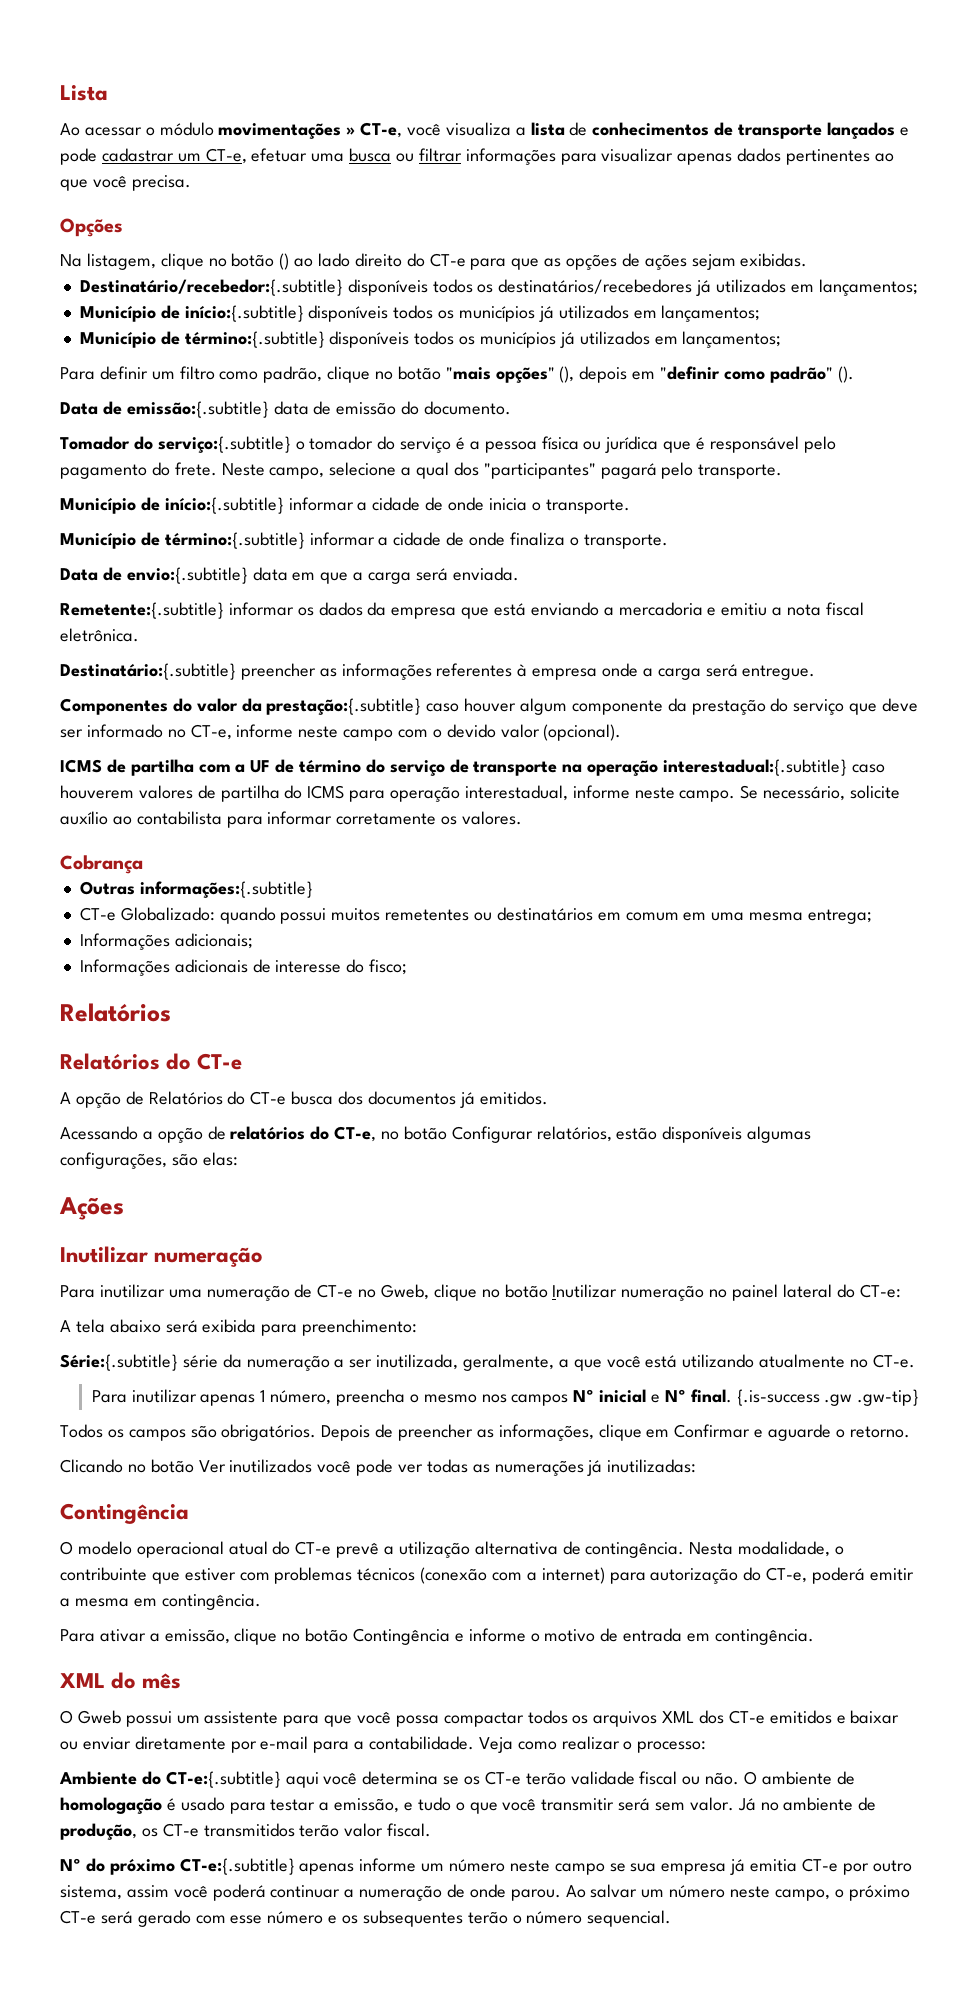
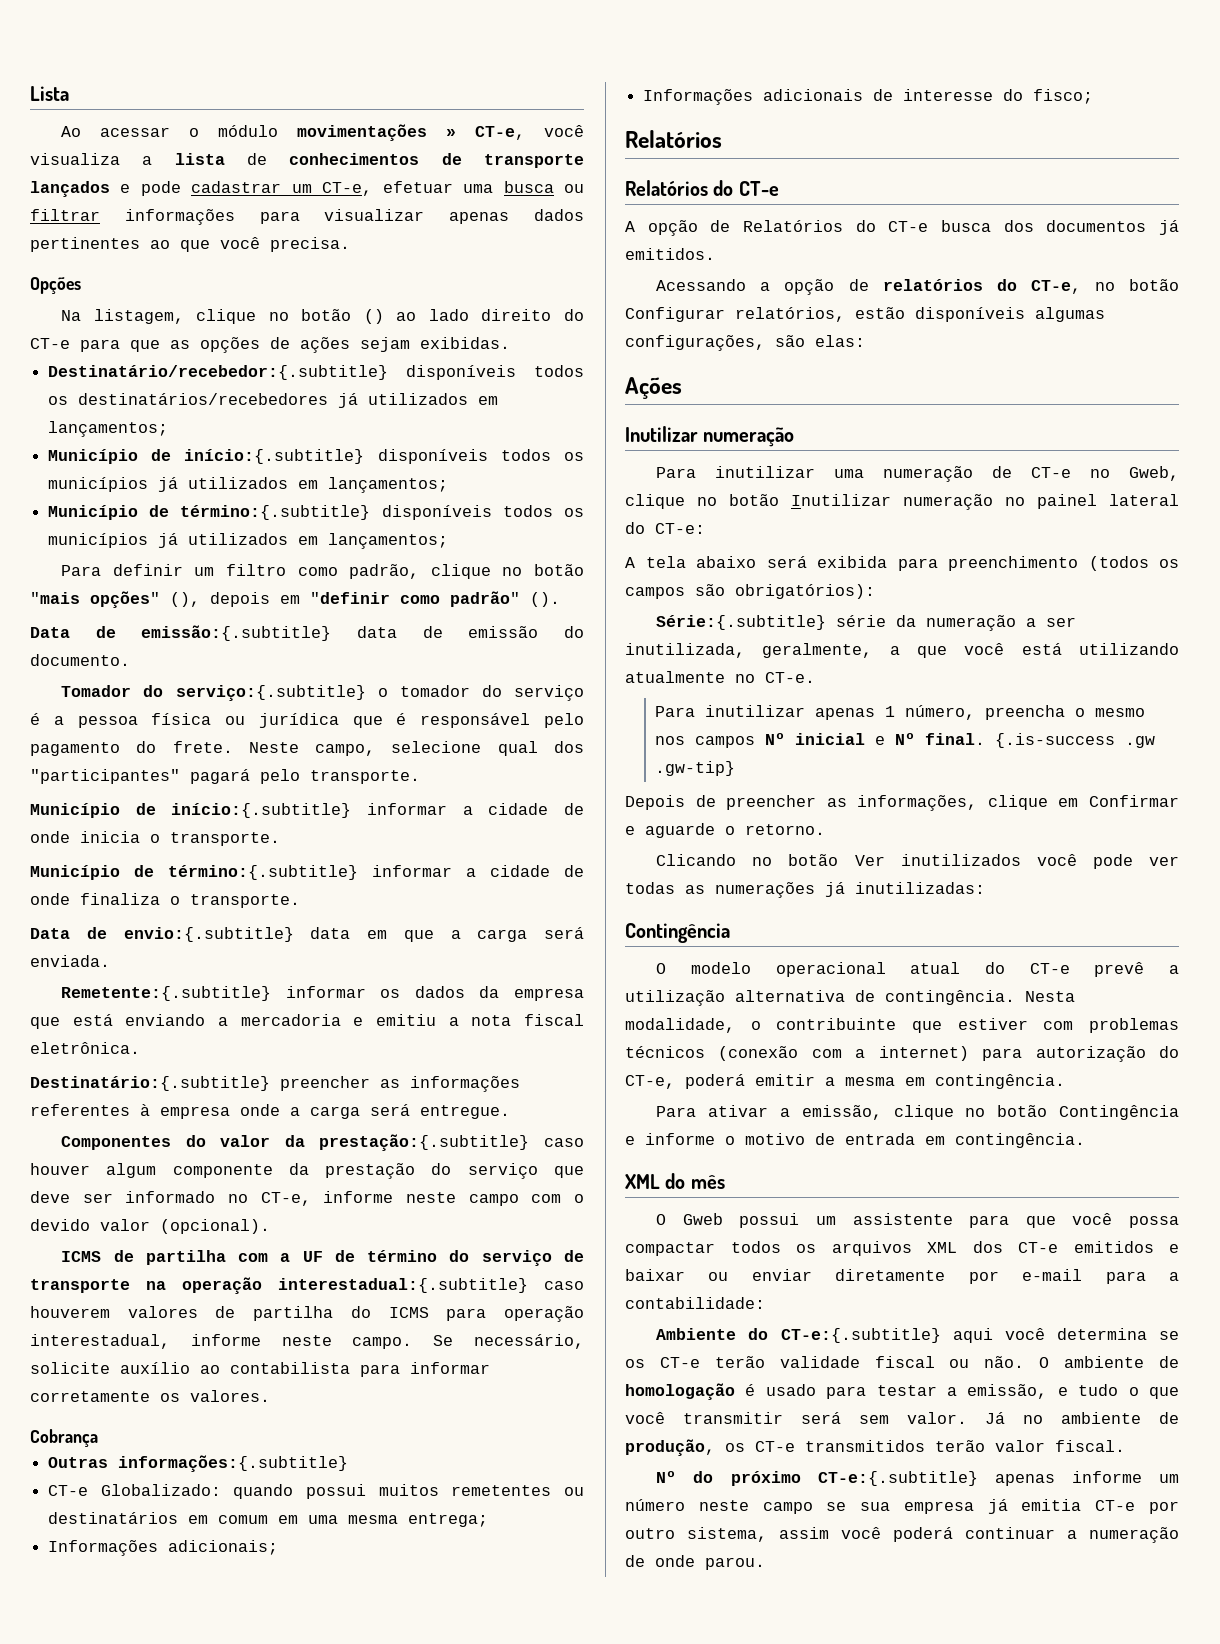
[401,467,412,476] a -> (482, 747) none
[302,1319,418,1336] preenchimento: -> [948,556,1179,571] [625,584,875,599] preenchimento (todos os campos são obrigatórios):
[60,1424,317,1441] Todos os campos são obrigatórios. -> (736, 768) none
[369,1736,707,1753] contabilidade. Veja como realizar o processo: -> [625,1297,765,1309] contabilidade:
[565,1884,910,1901] [60,1910,672,1927] Ao salvar um número neste campo, o próximo CT-e será gerado com esse número e os subsequentes terão o número sequencial. -> (765, 1563) none

